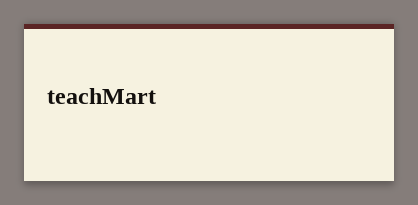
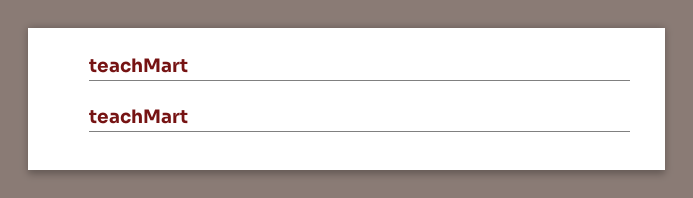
[47,88,156,104] teachMart -> [89,58,188,73] [89,109,188,124] teachMart // teachMart

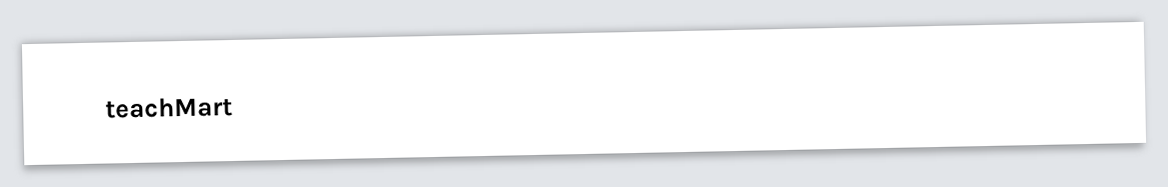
[89,58,188,73] [89,109,188,124] teachMart // teachMart -> [105,97,233,119] teachMart

